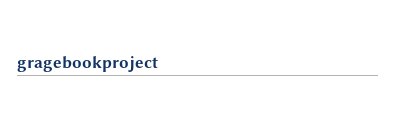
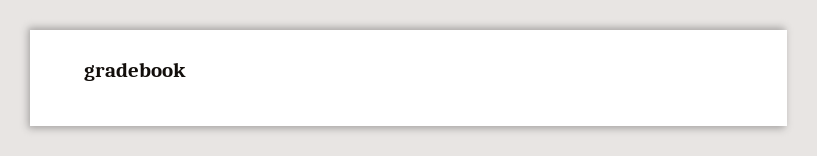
[17,56,158,72] gragebookproject -> [84,62,186,81] gradebook

